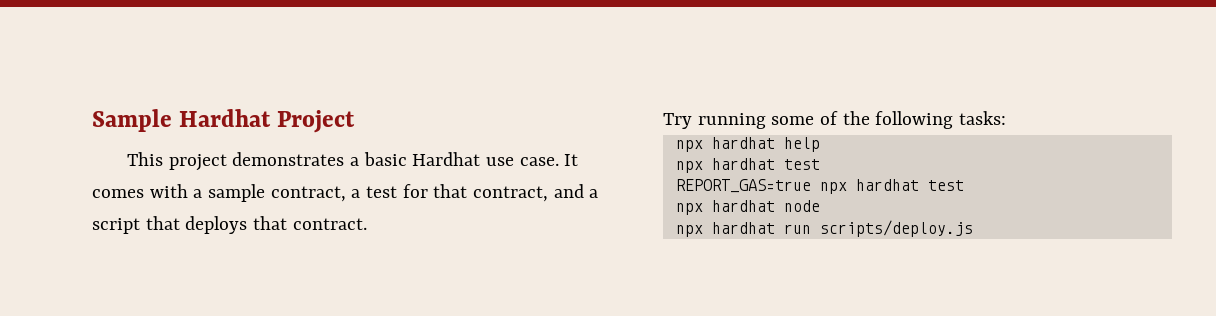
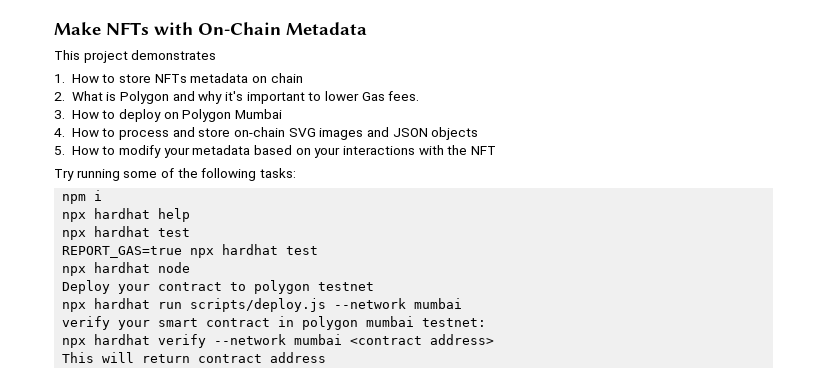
[92,109,356,133] [126,152,579,171] [92,184,599,202] [92,216,367,234] Sample Hardhat Project // This project demonstrates a basic Hardhat use case. It comes with a sample contract, a test for that contract, and a script that deploys that contract. -> [54,22,367,35] [54,50,217,63] [54,73,303,83] [54,91,420,104] [54,109,282,122] [54,127,479,140] [54,145,496,158] Make NFTs with On-Chain Metadata // This project demonstrates // 1. How to store NFTs metadata on chain // 2. What is Polygon and why it's important to lower Gas fees. // 3. How to deploy on Polygon Mumbai // 4. How to process and store on-chain SVG images and JSON objects // 5. How to modify your metadata based on your interactions with the NFT
(1007, 118) none -> [62,190,103,204] // npm i
[675,220,973,237] npx hardhat run scripts/deploy.js -> [62,280,375,294] [62,298,463,312] [62,316,487,330] [62,334,495,348] [62,352,327,363] Deploy your contract to polygon testnet // npx hardhat run scripts/deploy.js --network mumbai // verify your smart contract in polygon mumbai testnet: // npx hardhat verify --network mumbai <contract address> // This will return contract address

